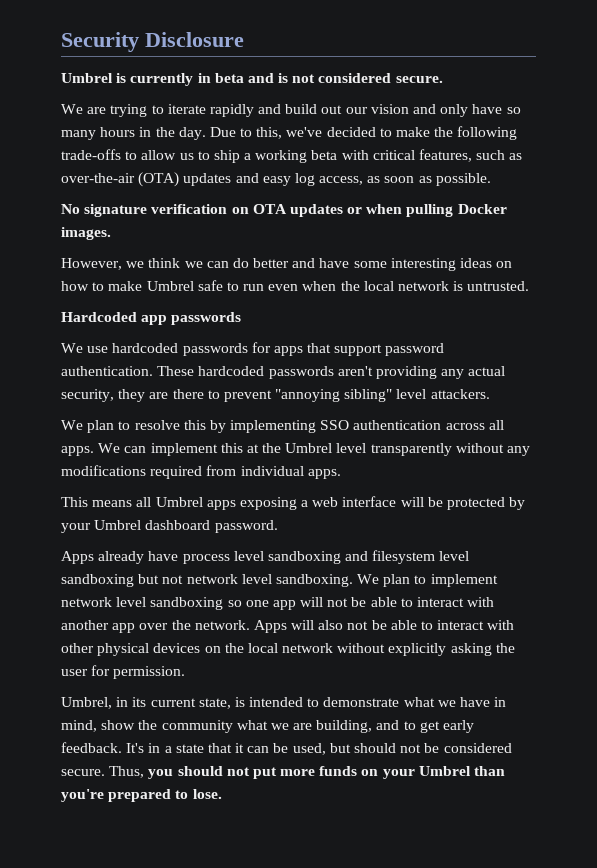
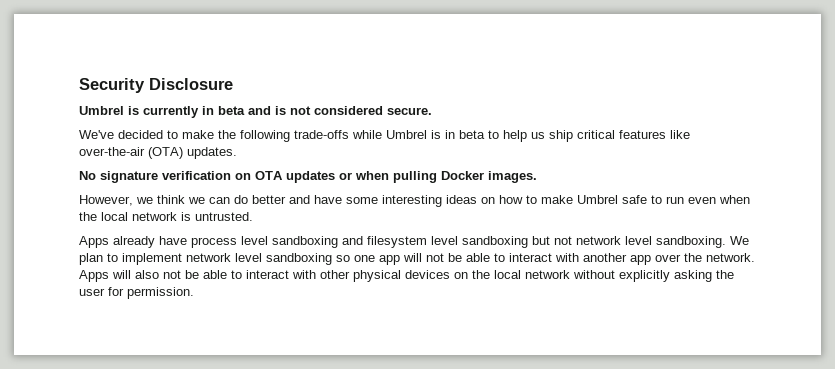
[61,104,521,117] [61,127,323,140] We are trying to iterate rapidly and build out our vision and only have so many hours in the day. Due to this, we've -> [79,130,114,139] We've
[125,149,523,163] [61,172,491,187] to allow us to ship a working beta with critical features, such as over-the-air (OTA) updates and easy log access, as soon as possible. -> [352,130,690,142] [79,147,237,159] while Umbrel is in beta to help us ship critical features like over-the-air (OTA) updates.
[61,312,242,325] [61,342,445,356] [61,366,506,379] [61,389,490,402] [61,420,504,433] [61,443,531,456] [61,465,341,479] [61,496,526,510] [61,520,278,533] // Hardcoded app passwords // We use hardcoded passwords for apps that support password authentication. These hardcoded passwords aren't providing any actual security, they are there to prevent "annoying sibling" level attackers. // We plan to resolve this by implementing SSO authentication across all apps. We can implement this at the Umbrel level transparently without any modifications required from individual apps. // This means all Umbrel apps exposing a web interface will be protected by your Umbrel dashboard password. -> (253, 216) none
[61,697,507,709] [61,720,475,733] [61,742,512,755] [61,766,506,779] [61,789,222,802] // Umbrel, in its current state, is intended to demonstrate what we have in mind, show the community what we are building, and to get early feedback. It's in a state that it can be used, but should not be considered secure. Thus, you should not put more funds on your Umbrel than you're prepared to lose. -> (194, 293) none

